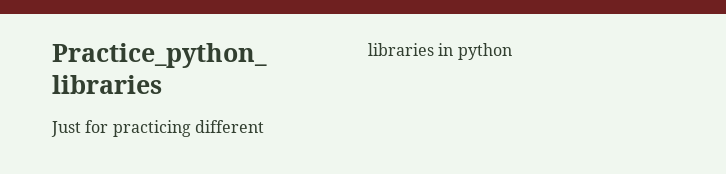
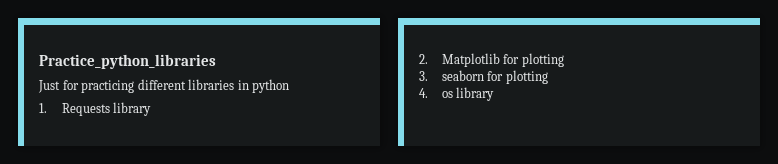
(512, 51) none -> [39,102,152,116] [419,53,564,67] [419,70,548,84] [419,87,495,101] // 1. Requests library // 2. Matplotlib for plotting // 3. seaborn for plotting // 4. os library

